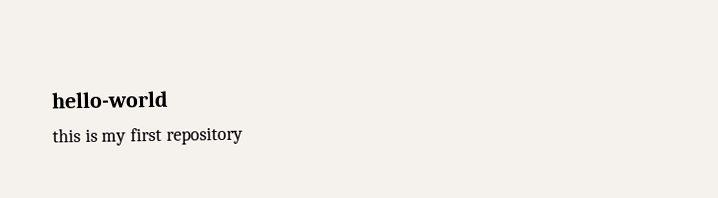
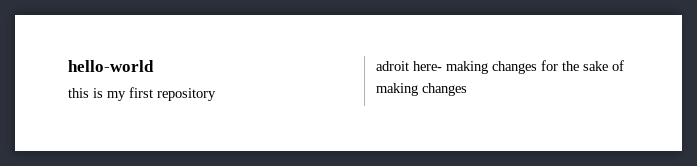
(243, 135) none -> [376,60,624,74] [376,83,467,96] // adroit here- making changes for the sake of making changes

